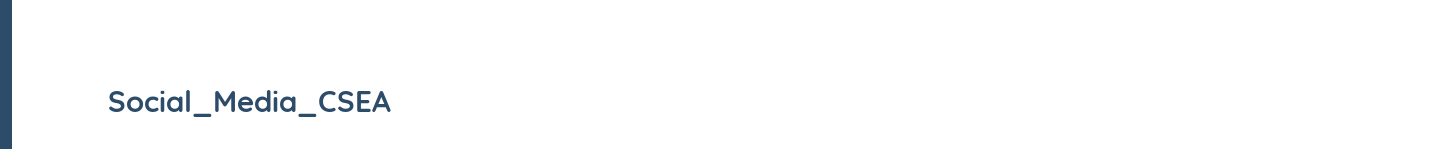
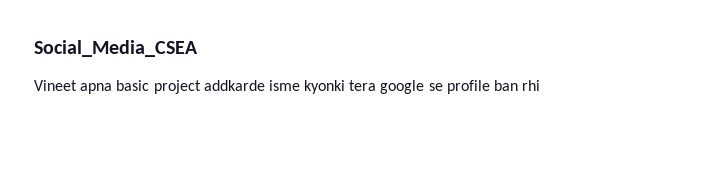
(391, 103) none -> [34,80,541,94] // Vineet apna basic project addkarde isme kyonki tera google se profile ban rhi

